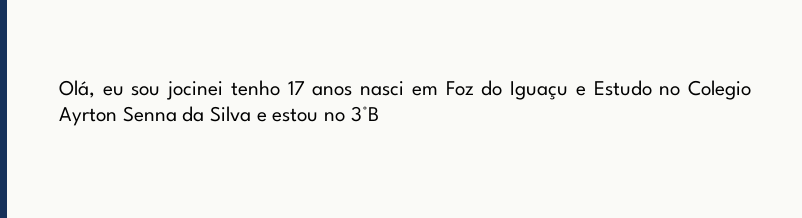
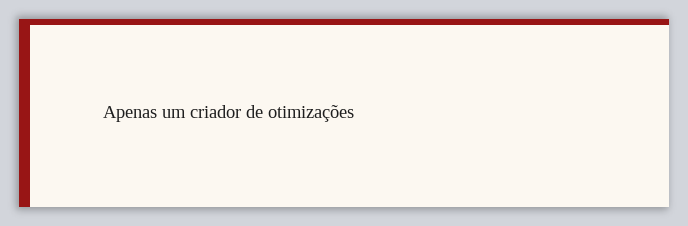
[59,80,752,100] [59,106,379,126] Olá, eu sou jocinei tenho 17 anos nasci em Foz do Iguaçu e Estudo no Colegio Ayrton Senna da Silva e estou no 3°B -> [103,105,354,122] Apenas um criador de otimizações

